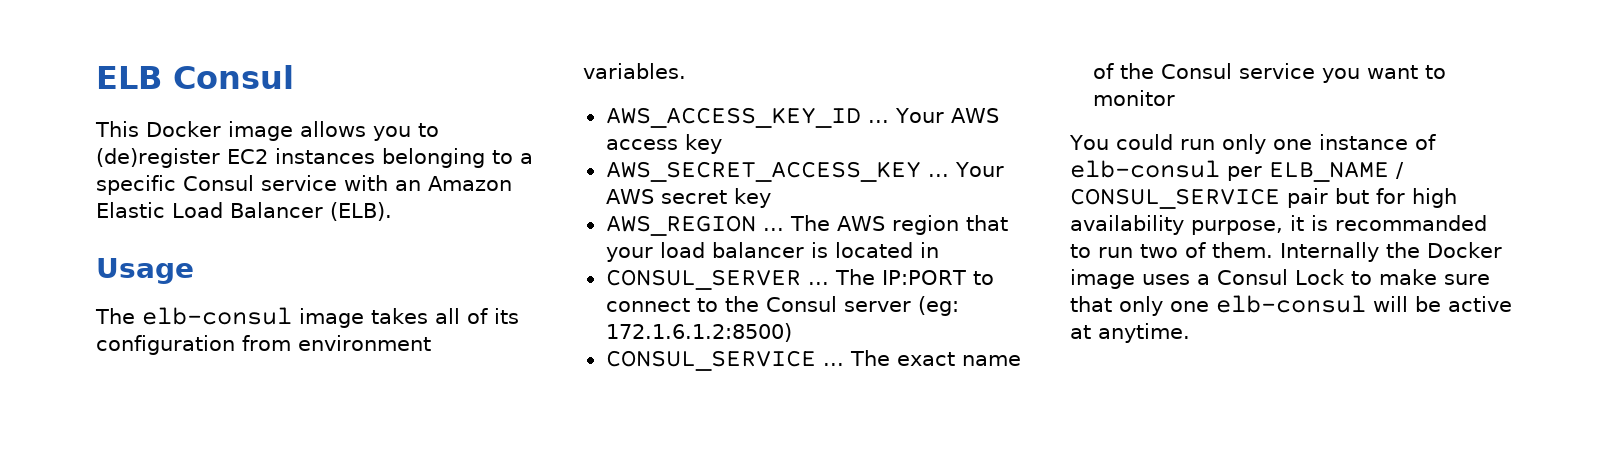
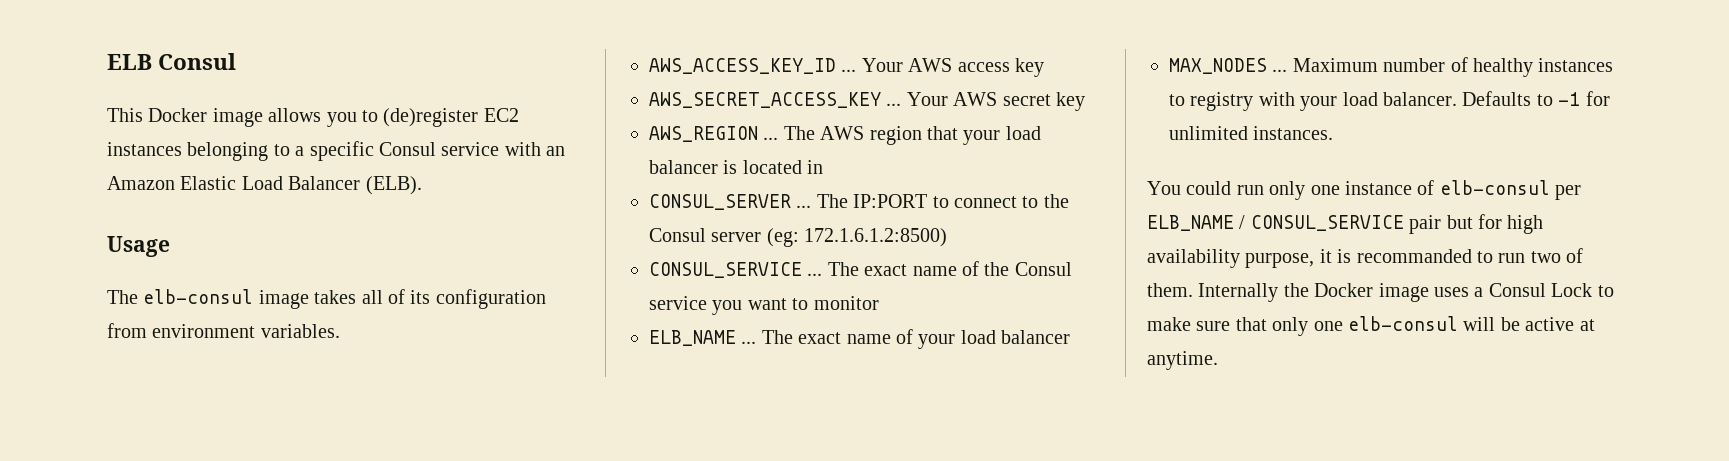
(1175, 98) none -> [649,329,1071,349] [1169,57,1614,77] [1169,91,1610,111] [1169,126,1334,140] // ELB_NAME ... The exact name of your load balancer // MAX_NODES ... Maximum number of healthy instances to registry with your load balancer. Defaults to -1 for unlimited instances.

